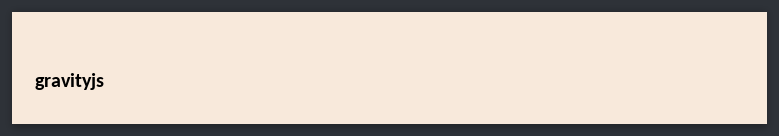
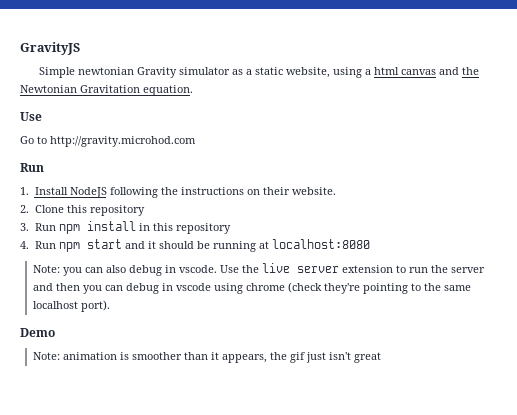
[35,73,104,90] gravityjs -> [20,42,80,55] [39,67,480,78] [20,85,193,96] [20,112,42,121] [20,136,196,147] [20,163,44,172] [20,187,336,198] [20,205,145,216] [20,221,231,234] [20,239,370,252] [32,263,485,276] [32,282,471,294] [32,300,110,312] [20,328,55,337] [32,352,381,363] GravityJS // Simple newtonian Gravity simulator as a static website, using a html canvas and the Newtonian Gravitation equation. // Use // Go to http://gravity.microhod.com // Run // 1. Install NodeJS following the instructions on their website. // 2. Clone this repository // 3. Run npm install in this repository // 4. Run npm start and it should be running at localhost:8080 // Note: you can also debug in vscode. Use the live server extension to run the server and then you can debug in vscode using chrome (check they're pointing to the same localhost port). // Demo // Note: animation is smoother than it appears, the gif just isn't great

